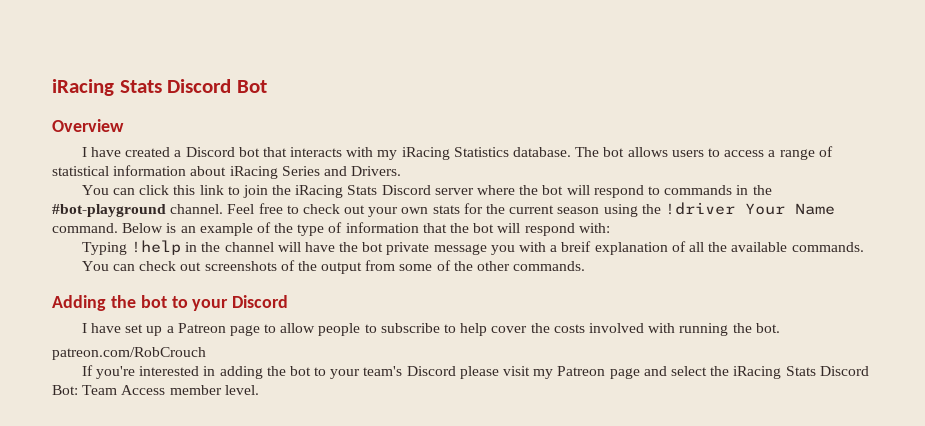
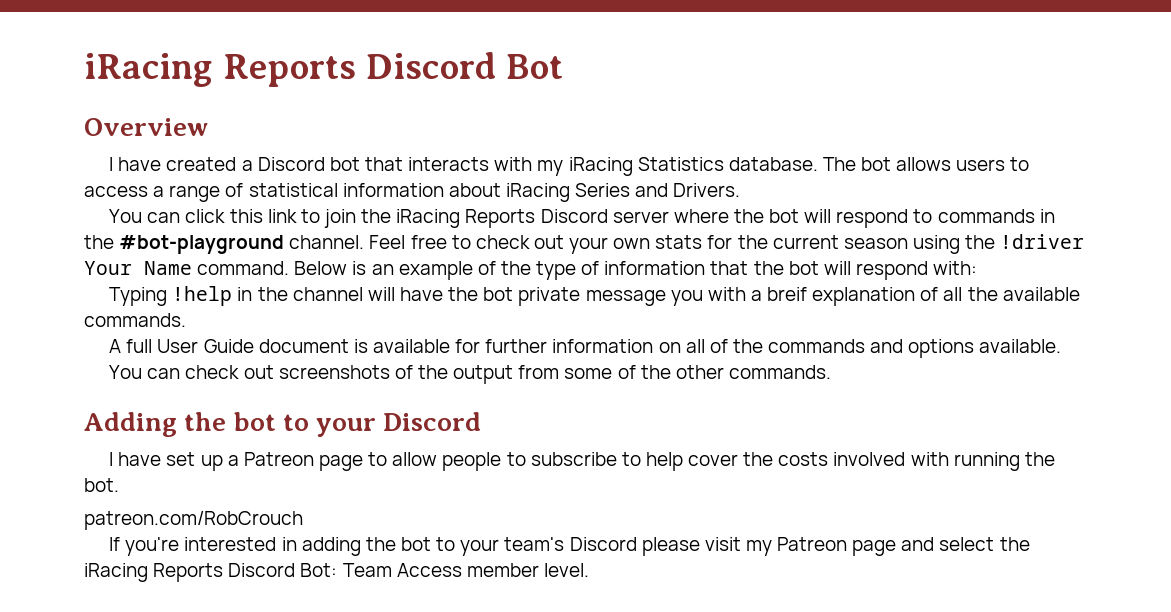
[52,79,162,96] iRacing Stats -> [84,53,356,87] iRacing Reports
[347,185,378,195] Stats -> [465,209,536,228] Reports
(864, 247) none -> [109,339,1062,358] // A full User Guide document is available for further information on all of the commands and options available.
[785,366,816,376] Stats -> [153,563,224,582] Reports

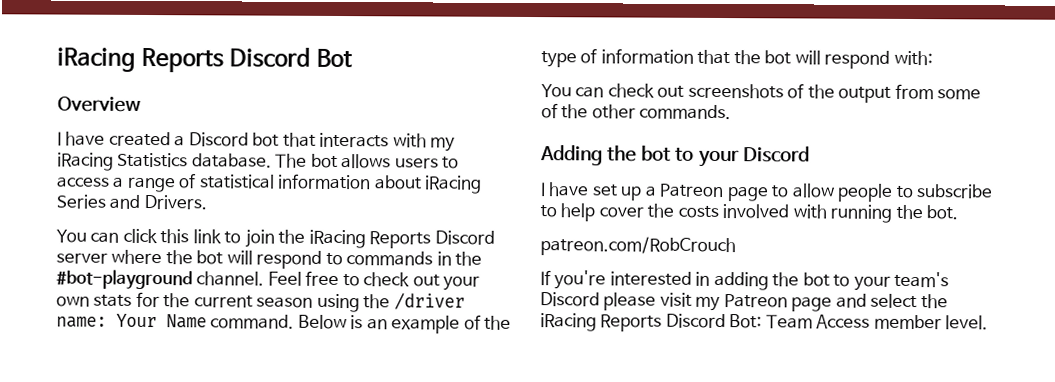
[1000,234,1085,249] !driver -> [393,292,465,310] [56,316,107,328] /driver name:
[109,286,1080,306] [84,313,186,327] [109,339,1062,358] // Typing !help in the channel will have the bot private message you with a breif explanation of all the available commands. // A full User Guide document is available for further information on all of the commands and options available. -> (933, 58) none

